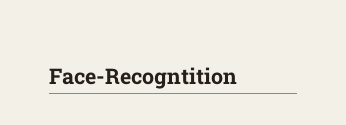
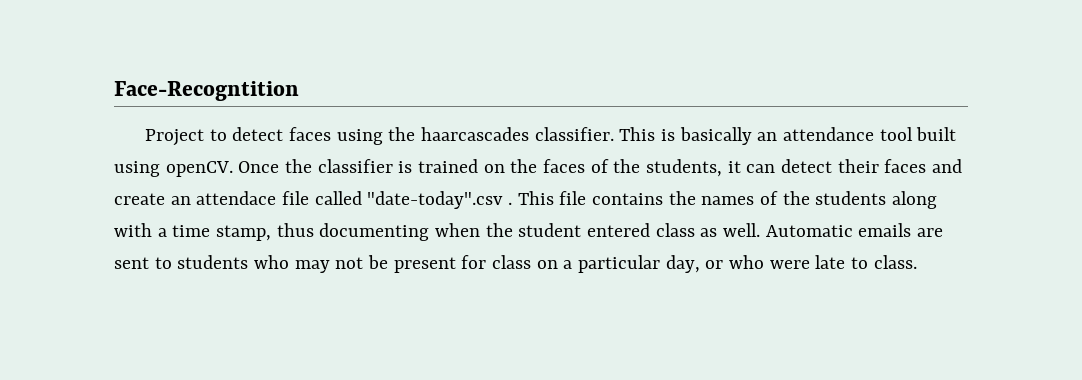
(237, 78) none -> [145,127,957,146] [114,159,963,177] [114,191,938,209] [114,223,944,241] [114,255,917,273] // Project to detect faces using the haarcascades classifier. This is basically an attendance tool built using openCV. Once the classifier is trained on the faces of the students, it can detect their faces and create an attendace file called "date-today".csv . This file contains the names of the students along with a time stamp, thus documenting when the student entered class as well. Automatic emails are sent to students who may not be present for class on a particular day, or who were late to class.

